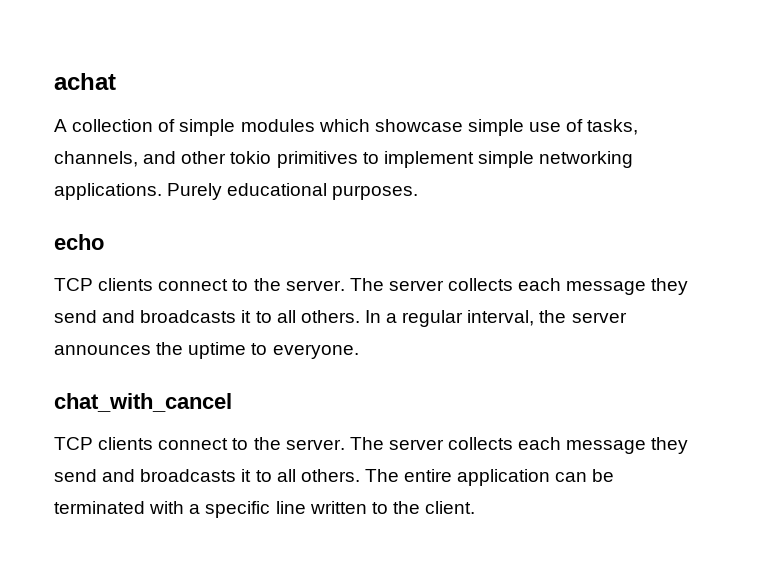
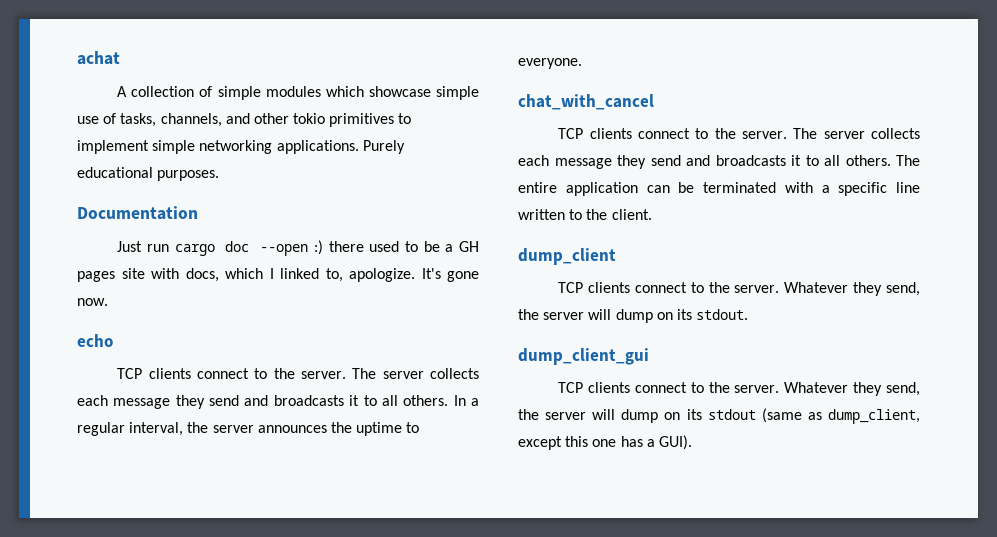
(419, 192) none -> [77,206,198,220] [117,240,480,256] [77,268,479,282] [77,298,108,306] // Documentation // Just run cargo doc --open :) there used to be a GH pages site with docs, which I linked to, apologize. It's gone now.
(476, 507) none -> [518,248,616,265] [558,282,920,296] [518,309,749,323] [518,348,649,365] [558,382,920,396] [518,408,920,424] [518,435,692,450] // dump_client // TCP clients connect to the server. Whatever they send, the server will dump on its stdout. // dump_client_gui // TCP clients connect to the server. Whatever they send, the server will dump on its stdout (same as dump_client, except this one has a GUI).

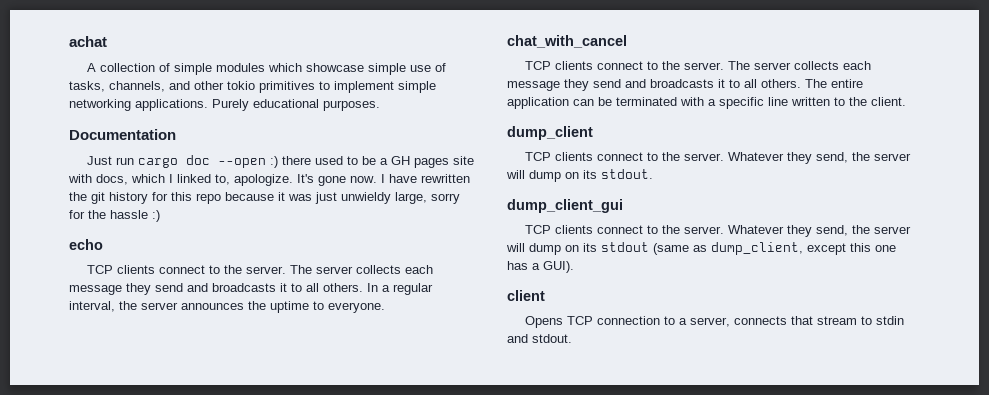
(108, 302) none -> [381,174,470,183] [69,192,460,204] [69,210,160,222] I have rewritten the git history for this repo because it was just unwieldy large, sorry for the hassle :)
(692, 442) none -> [507,290,545,301] [524,316,904,328] [507,334,572,343] // client // Opens TCP connection to a server, connects that stream to stdin and stdout.

